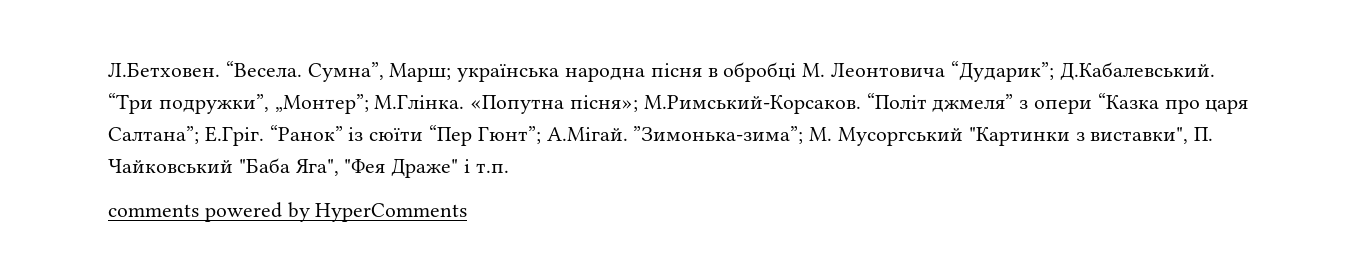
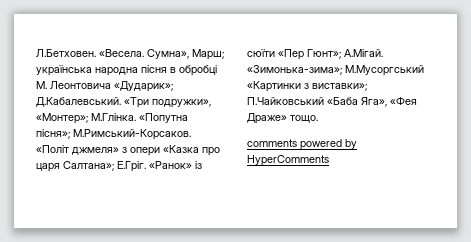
[225,61,384,82] “Весела. Сумна”, -> [99,49,189,59] «Весела. Сумна»,
[950,61,1215,82] [108,93,369,114] “Дударик”; Д.Кабалевський. “Три подружки”, „Монтер”; -> [114,81,173,92] [36,97,211,108] [36,113,88,124] «Дударик»; Д.Кабалевський. «Три подружки», «Монтер»;
[866,93,1014,112] “Політ джмеля” -> [36,145,119,155] «Політ джмеля»
[1097,93,1159,109] “Казка -> [163,145,199,153] «Казка
[108,125,1214,146] [108,158,509,178] Салтана”; Е.Гріг. “Ранок” із сюїти “Пер Гюнт”; А.Мігай. ”Зимонька-зима”; М. Мусоргський "Картинки з виставки", П. Чайковський "Баба Яга", "Фея Драже" і т.п. -> [63,161,202,172] [247,49,383,60] [247,65,424,76] [247,81,367,92] [247,97,417,107] [247,113,318,124] Салтана»; Е.Гріг. «Ранок» із сюїти «Пер Гюнт»; А.Мігай. «Зимонька-зима»; М.Мусоргський «Картинки з виставки»; П.Чайковський «Баба Яга», «Фея Драже» тощо.

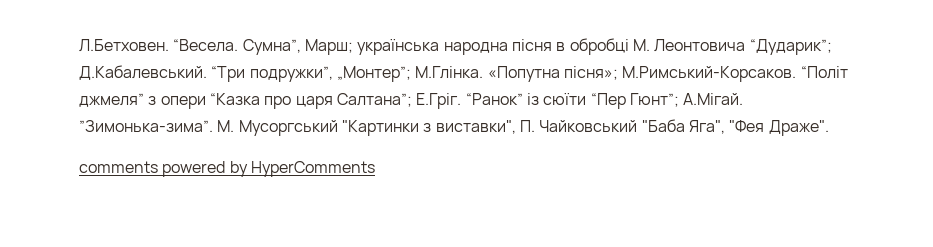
[99,49,189,59] «Весела. Сумна», -> [173,39,301,55] “Весела. Сумна”,
[114,81,173,92] [36,97,211,108] [36,113,88,124] «Дударик»; Д.Кабалевський. «Три подружки», «Монтер»; -> [749,39,832,55] [79,65,411,82] “Дударик”; Д.Кабалевський. “Три подружки”, „Монтер”;
[36,145,119,155] «Політ джмеля» -> [800,66,848,79] [79,93,144,107] “Політ джмеля”
[163,145,199,153] «Казка -> [209,93,260,105] “Казка
[63,161,202,172] [247,49,383,60] [247,65,424,76] [247,81,367,92] [247,97,417,107] [247,113,318,124] Салтана»; Е.Гріг. «Ранок» із сюїти «Пер Гюнт»; А.Мігай. «Зимонька-зима»; М.Мусоргський «Картинки з виставки»; П.Чайковський «Баба Яга», «Фея Драже» тощо. -> [336,93,744,109] [79,119,829,136] Салтана”; Е.Гріг. “Ранок” із сюїти “Пер Гюнт”; А.Мігай. ”Зимонька-зима”. М. Мусоргський "Картинки з виставки", П. Чайковський "Баба Яга", "Фея Драже".

